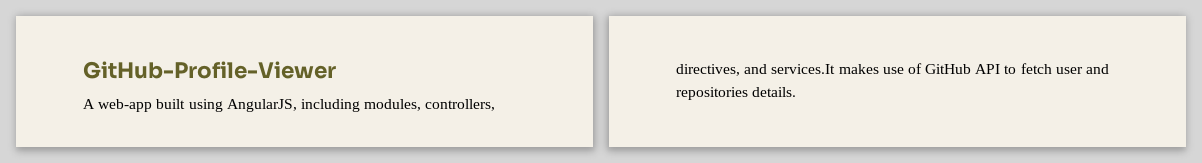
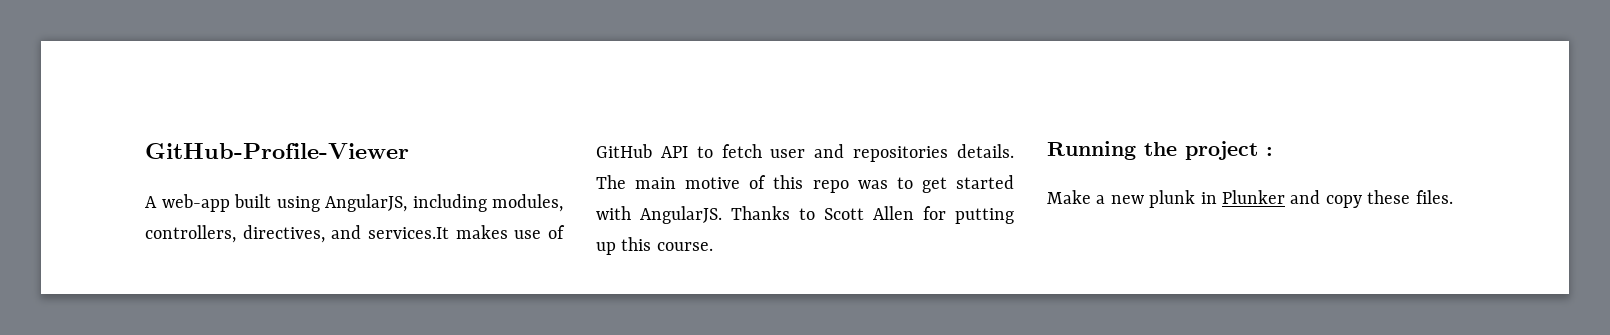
(797, 92) none -> [596,175,1014,193] [596,206,1014,224] [596,237,713,255] [1047,141,1273,160] [1047,190,1453,208] The main motive of this repo was to get started with AngularJS. Thanks to Scott Allen for putting up this course. // Running the project : // Make a new plunk in Plunker and copy these files.

